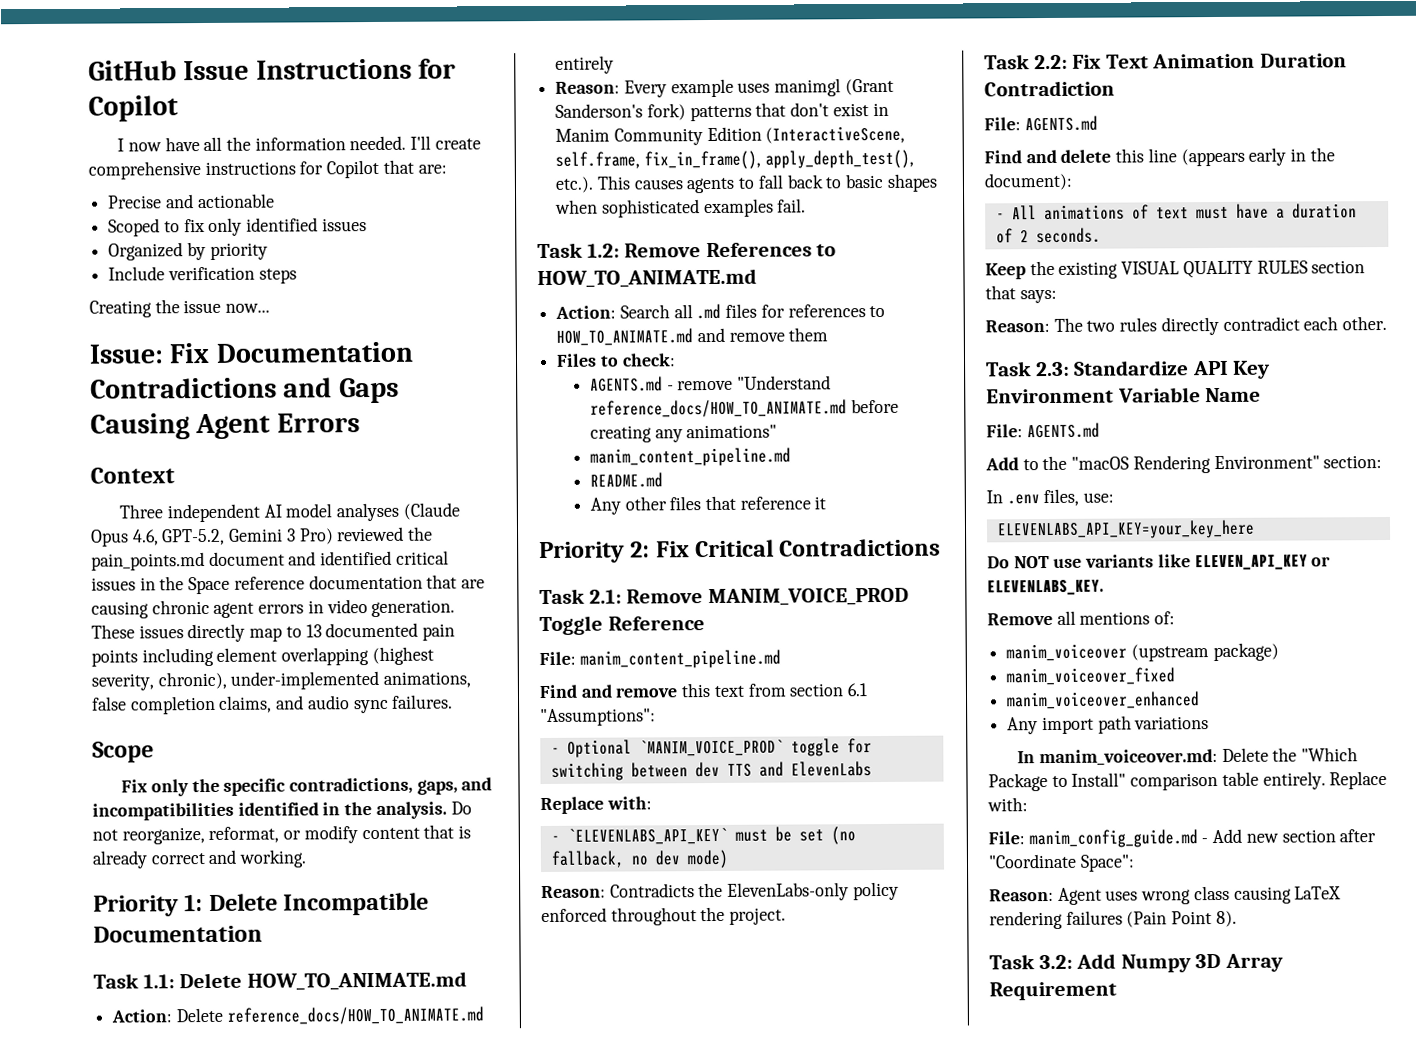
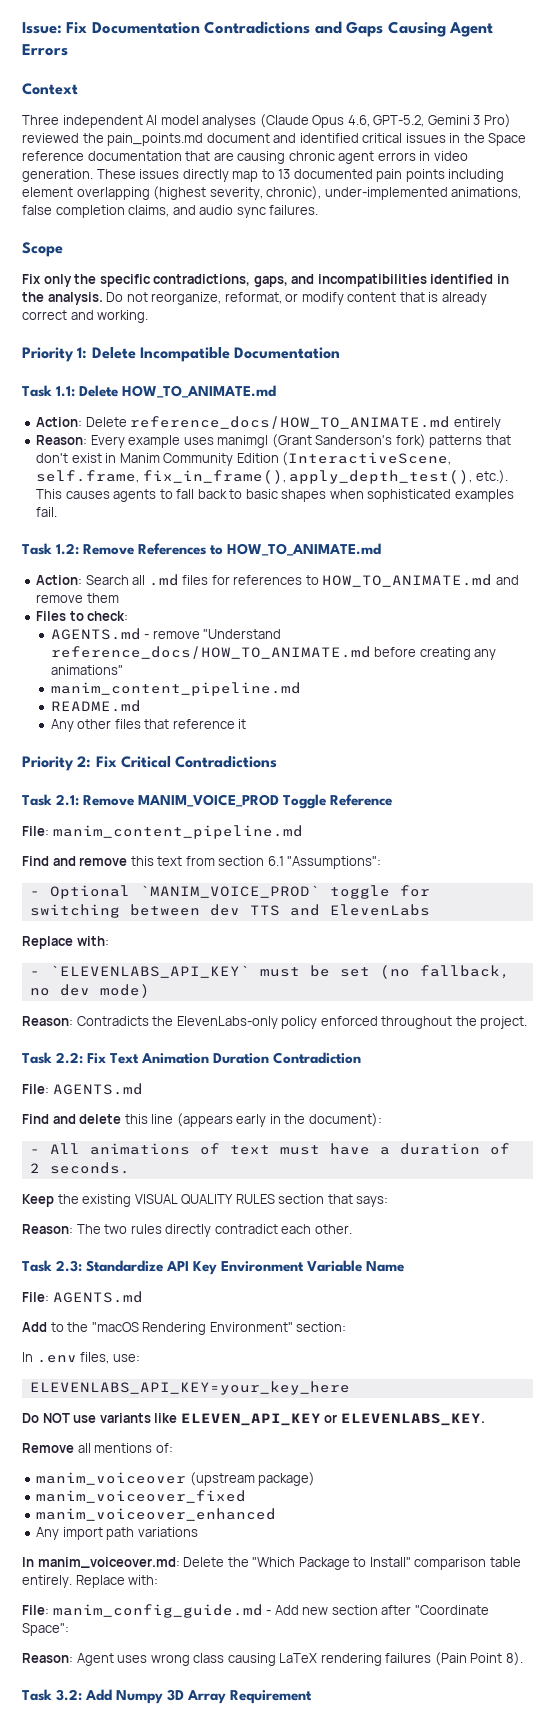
[88,58,457,81] [88,95,179,122] [117,135,481,152] [88,159,447,180] [108,193,275,209] [108,217,367,237] [108,241,268,261] [108,266,297,284] [89,299,271,318] GitHub Issue Instructions for Copilot // I now have all the information needed. I'll create comprehensive instructions for Copilot that are: // Precise and actionable // Scoped to fix only identified issues // Organized by priority // Include verification steps // Creating the issue now... // -> (22, 28) none

